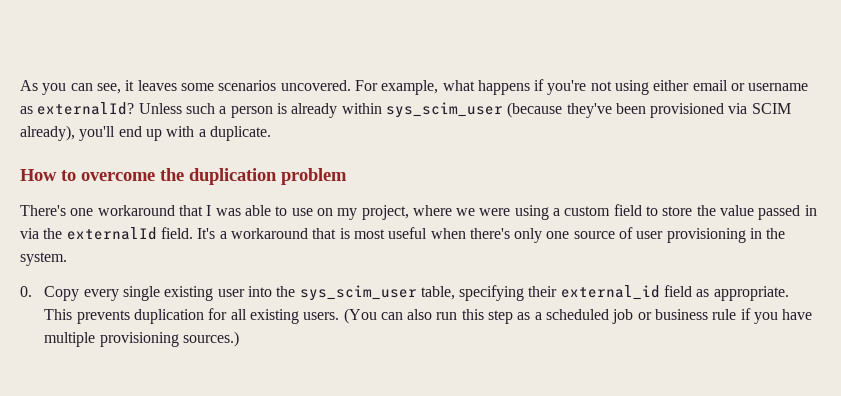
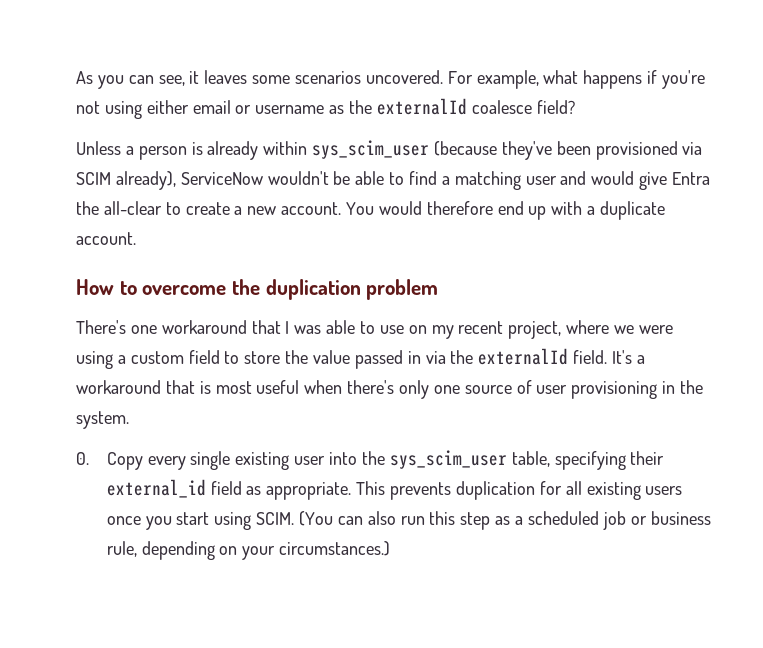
[37,102,215,115] externalId? Unless such -> [349,98,575,115] [76,141,121,155] the externalId coalesce field? // Unless
[79,126,116,141] you'll -> [180,171,711,190] [76,201,493,215] ServiceNow wouldn't be able to find a matching user and would give Entra the all-clear to create a new account. You would therefore
[209,126,271,141] duplicate. -> [600,201,666,220] [76,232,136,245] duplicate account.
(358, 214) none -> [458,321,504,334] recent
[303,312,340,320] users. -> [645,486,683,495] [106,512,295,530] users once you start using SCIM.
[712,308,813,324] [44,331,239,347] rule if you have multiple provisioning sources.) -> [106,541,391,560] rule, depending on your circumstances.)

